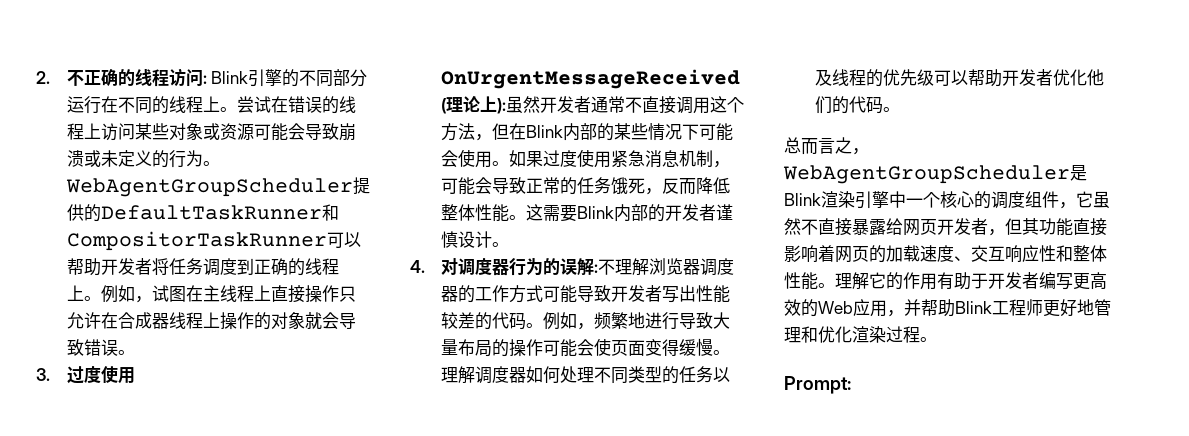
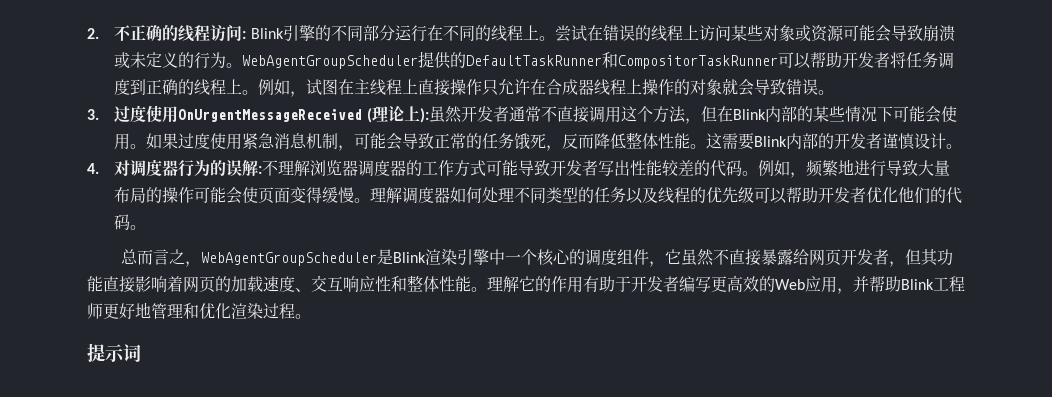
[784,376,851,394] Prompt: -> [87,343,141,362] 提示词

